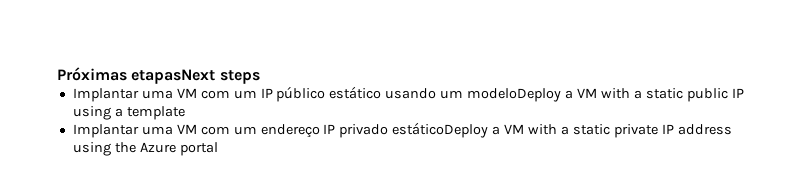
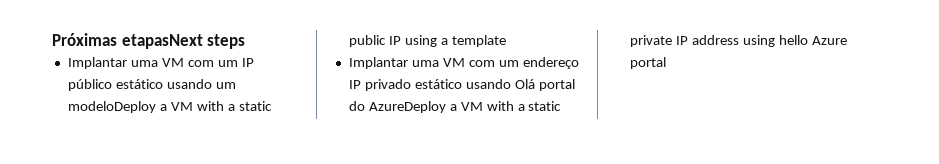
[392,122,489,138] estáticoDeploy -> [414,79,575,91] [348,101,446,113] estático usando Olá portal do AzureDeploy
[114,142,136,153] the -> [778,35,808,45] hello

